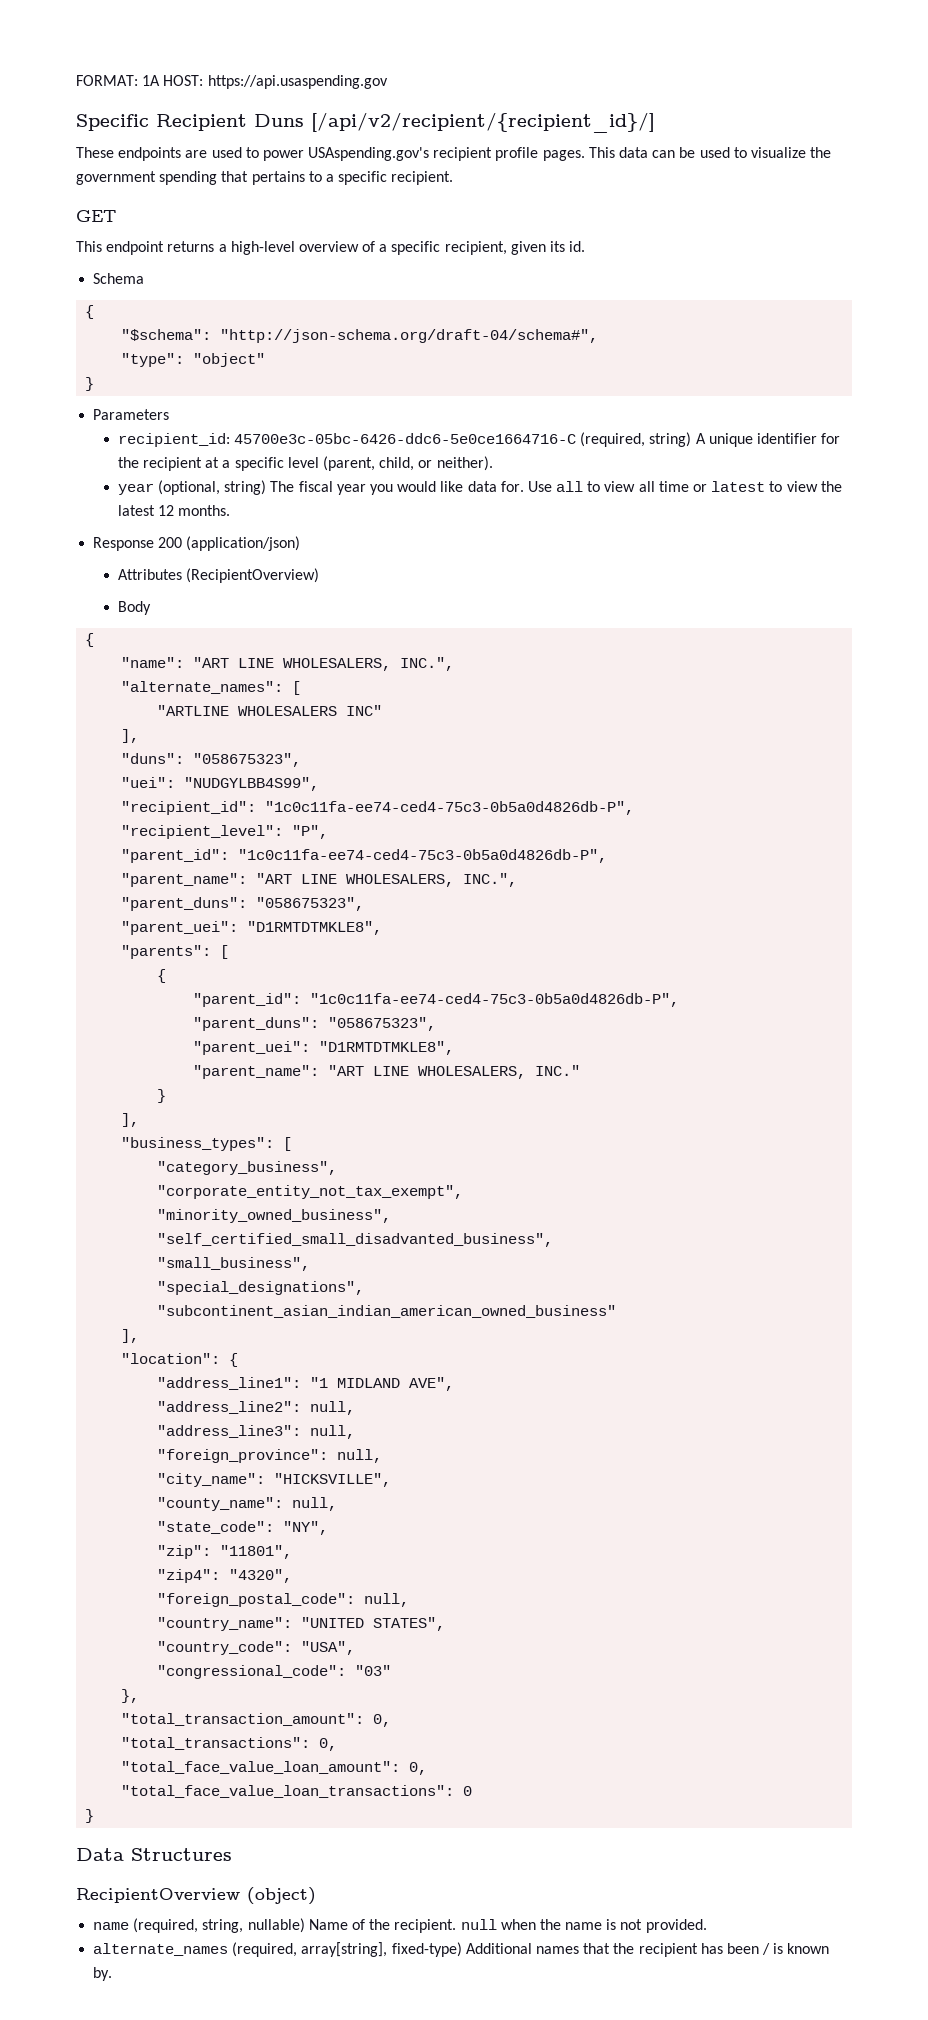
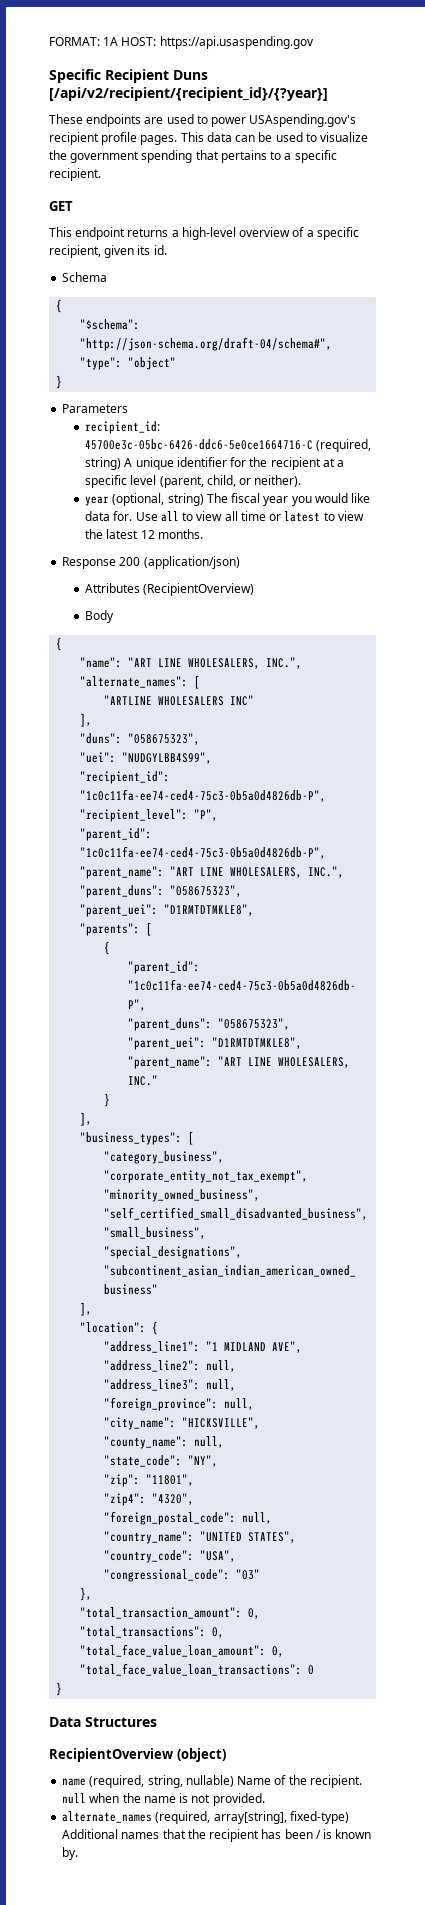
[311,112,655,133] [/api/v2/recipient/{recipient_id}/] -> [49,87,328,101] [/api/v2/recipient/{recipient_id}/{?year}]

